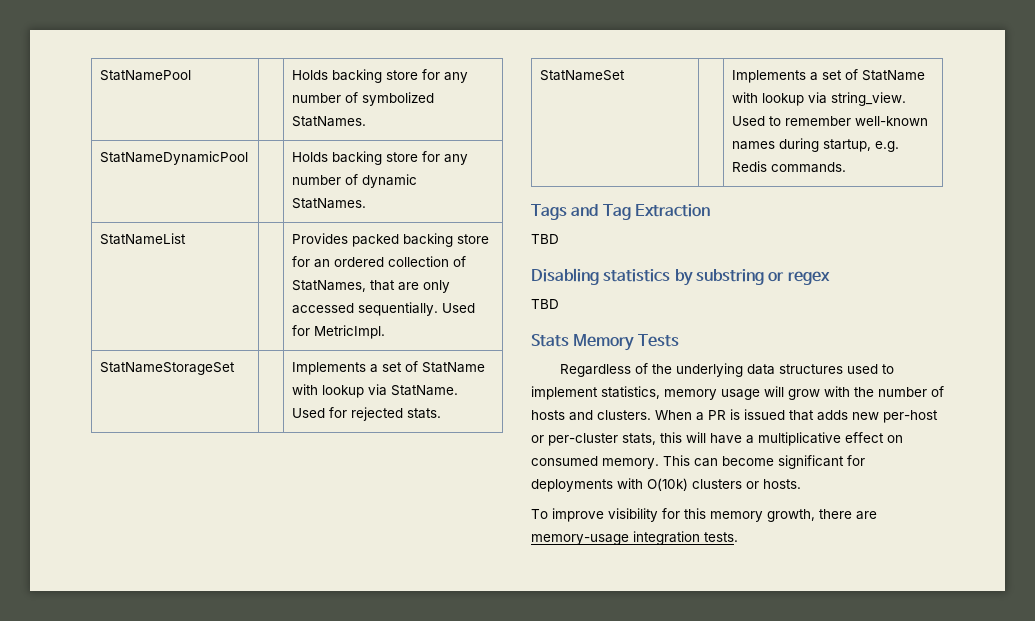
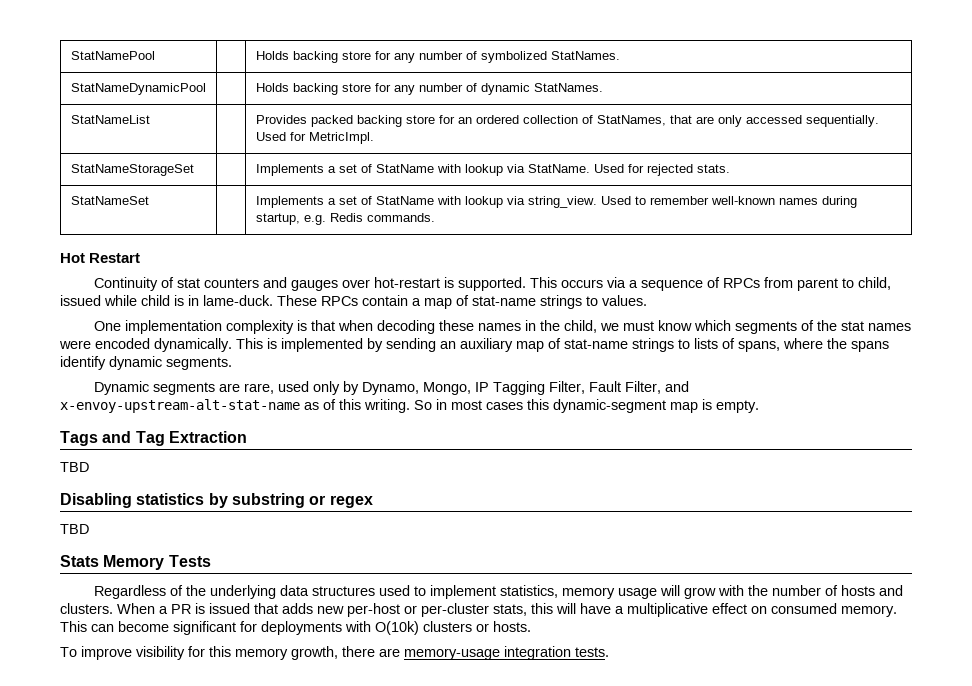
(847, 167) none -> [60,253,141,263] [94,277,892,291] [60,295,647,309] [94,320,912,334] [59,338,889,352] [60,356,232,370] [94,381,690,395] [60,399,759,413] // Hot Restart // Continuity of stat counters and gauges over hot-restart is supported. This occurs via a sequence of RPCs from parent to child, issued while child is in lame-duck. These RPCs contain a map of stat-name strings to values. // One implementation complexity is that when decoding these names in the child, we must know which segments of the stat names were encoded dynamically. This is implemented by sending an auxiliary map of stat-name strings to lists of spans, where the spans identify dynamic segments. // Dynamic segments are rare, used only by Dynamo, Mongo, IP Tagging Filter, Fault Filter, and x-envoy-upstream-alt-stat-name as of this writing. So in most cases this dynamic-segment map is empty.

